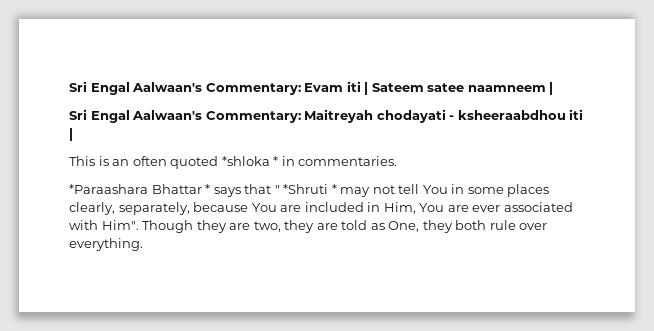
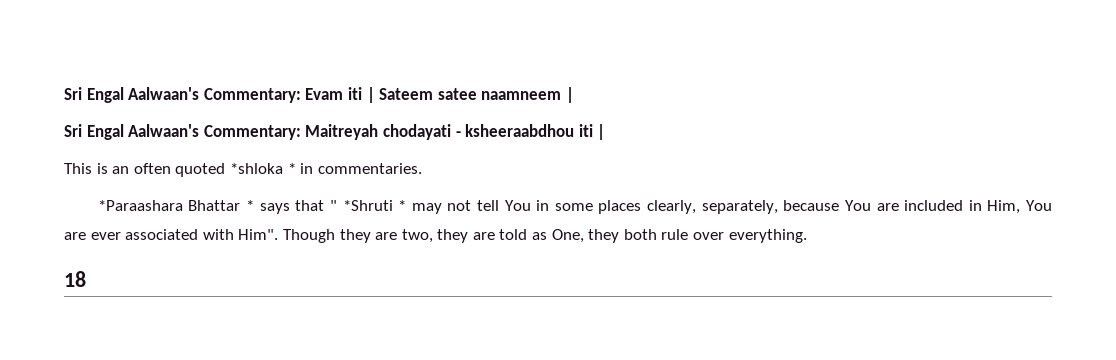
(143, 244) none -> [64,271,86,287] // 18

